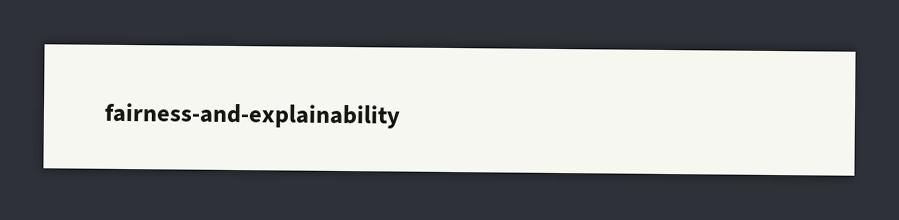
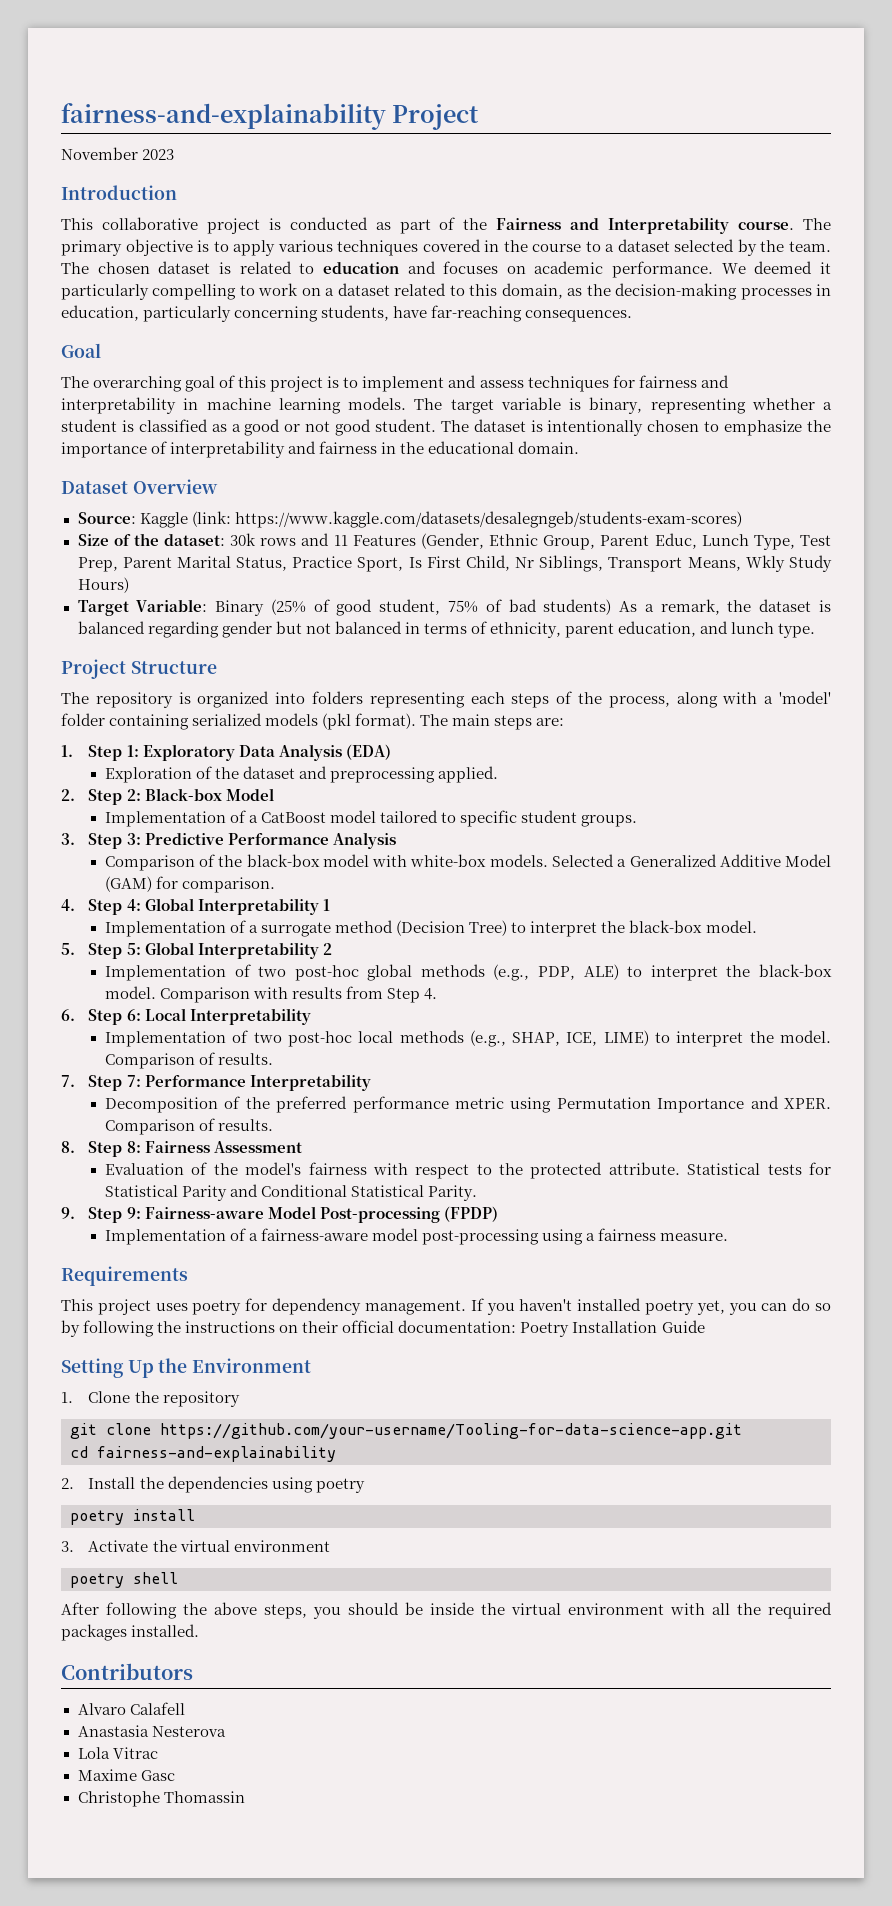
[104,102,401,129] fairness-and-explainability -> [61,103,480,130] [61,147,175,160] [61,185,177,200] [61,217,831,234] [61,239,831,256] [61,261,831,278] [61,283,831,300] [61,305,633,322] [61,343,101,358] [61,375,729,392] [61,397,832,414] [61,419,831,436] [61,441,580,458] [61,479,218,494] [77,511,742,528] [77,533,831,550] [77,555,833,572] [77,577,129,593] [77,599,831,616] [77,621,816,638] [61,659,217,679] [61,691,831,708] [61,713,565,730] [61,744,391,761] [104,766,499,783] [61,788,274,805] [104,810,638,827] [61,832,396,849] [104,854,831,871] [104,876,276,893] [61,898,330,915] [104,920,757,937] [61,942,332,959] [104,964,833,981] [104,986,438,1003] [61,1008,311,1025] [104,1030,831,1047] [104,1052,274,1069] [61,1074,371,1091] [104,1096,832,1113] [104,1118,274,1135] [61,1141,302,1157] [104,1162,831,1179] [104,1184,478,1201] [61,1206,498,1223] [104,1228,729,1245] [61,1266,188,1286] [61,1298,831,1315] [61,1320,705,1337] [61,1358,312,1378] [61,1391,240,1407] [70,1423,742,1439] [70,1446,336,1462] [61,1476,365,1493] [70,1509,195,1525] [61,1540,330,1552] [70,1572,178,1588] [61,1602,832,1619] [61,1624,200,1641] [61,1663,193,1680] [77,1702,185,1715] [77,1725,226,1737] [77,1747,158,1759] [77,1769,175,1781] [77,1791,245,1807] fairness-and-explainability Project // November 2023 // Introduction // This collaborative project is conducted as part of the Fairness and Interpretability course. The primary objective is to apply various techniques covered in the course to a dataset selected by the team. The chosen dataset is related to education and focuses on academic performance. We deemed it particularly compelling to work on a dataset related to this domain, as the decision-making processes in education, particularly concerning students, have far-reaching consequences. // Goal // The overarching goal of this project is to implement and assess techniques for fairness and interpretability in machine learning models. The target variable is binary, representing whether a student is classified as a good or not good student. The dataset is intentionally chosen to emphasize the importance of interpretability and fairness in the educational domain. // Dataset Overview // Source: Kaggle (link: https://www.kaggle.com/datasets/desalegngeb/students-exam-scores) // Size of the dataset: 30k rows and 11 Features (Gender, Ethnic Group, Parent Educ, Lunch Type, Test Prep, Parent Marital Status, Practice Sport, Is First Child, Nr Siblings, Transport Means, Wkly Study Hours) // Target Variable: Binary (25% of good student, 75% of bad students) As a remark, the dataset is balanced regarding gender but not balanced in terms of ethnicity, parent education, and lunch type. // Project Structure // The repository is organized into folders representing each steps of the process, along with a 'model' folder containing serialized models (pkl format). The main steps are: // 1. Step 1: Exploratory Data Analysis (EDA) // Exploration of the dataset and preprocessing applied. // 2. Step 2: Black-box Model // Implementation of a CatBoost model tailored to specific student groups. // 3. Step 3: Predictive Performance Analysis // Comparison of the black-box model with white-box models. Selected a Generalized Additive Model (GAM) for comparison. // 4. Step 4: Global Interpretability 1 // Implementation of a surrogate method (Decision Tree) to interpret the black-box model. // 5. Step 5: Global Interpretability 2 // Implementation of two post-hoc global methods (e.g., PDP, ALE) to interpret the black-box model. Comparison with results from Step 4. // 6. Step 6: Local Interpretability // Implementation of two post-hoc local methods (e.g., SHAP, ICE, LIME) to interpret the model. Comparison of results. // 7. Step 7: Performance Interpretability // Decomposition of the preferred performance metric using Permutation Importance and XPER. Comparison of results. // 8. Step 8: Fairness Assessment // Evaluation of the model's fairness with respect to the protected attribute. Statistical tests for Statistical Parity and Conditional Statistical Parity. // 9. Step 9: Fairness-aware Model Post-processing (FPDP) // Implementation of a fairness-aware model post-processing using a fairness measure. // Requirements // This project uses poetry for dependency management. If you haven't installed poetry yet, you can do so by following the instructions on their official documentation: Poetry Installation Guide // Setting Up the Environment // 1. Clone the repository // git clone https://github.com/your-username/Tooling-for-data-science-app.git // cd fairness-and-explainability // 2. Install the dependencies using poetry // poetry install // 3. Activate the virtual environment // poetry shell // After following the above steps, you should be inside the virtual environment with all the required packages installed. // Contributors // Alvaro Calafell // Anastasia Nesterova // Lola Vitrac // Maxime Gasc // Christophe Thomassin

